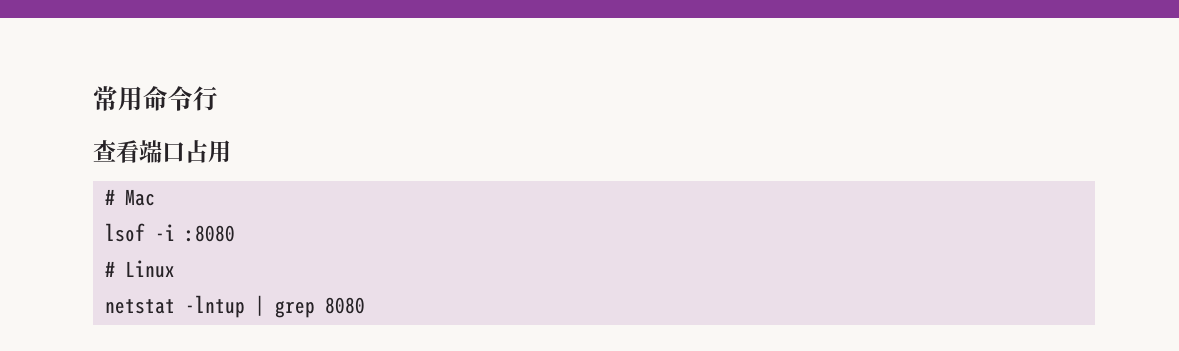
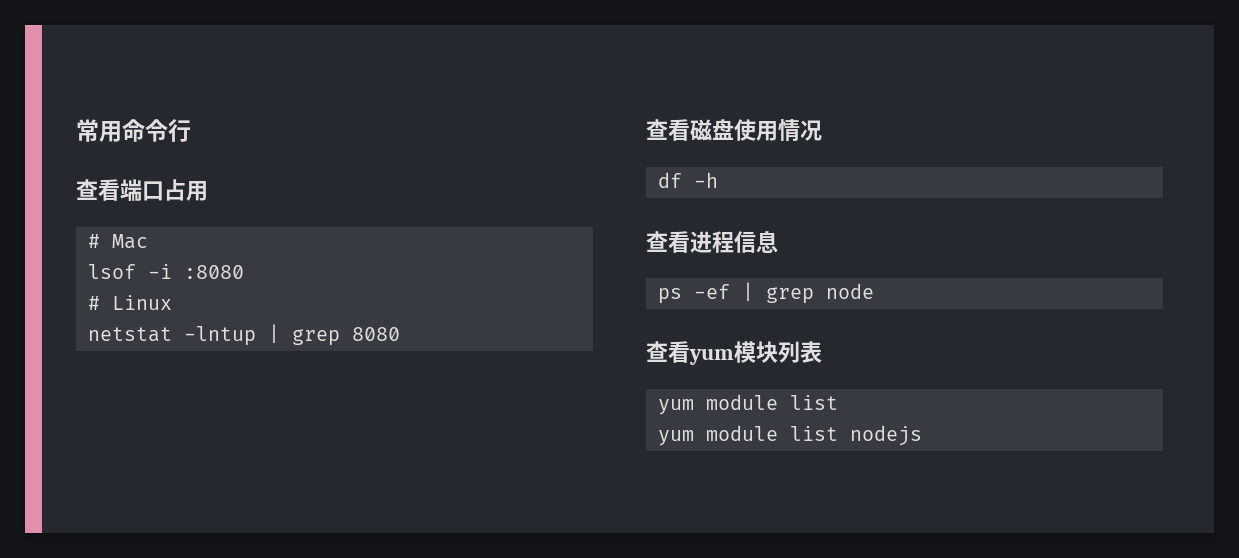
(366, 305) none -> [646,119,822,142] [658,172,718,188] [646,230,778,253] [658,282,874,304] [646,341,822,365] [658,394,838,415] [658,425,922,446] // 查看磁盘使用情况 // df -h // 查看进程信息 // ps -ef | grep node // 查看yum模块列表 // yum module list // yum module list nodejs

